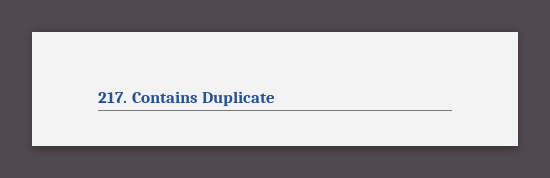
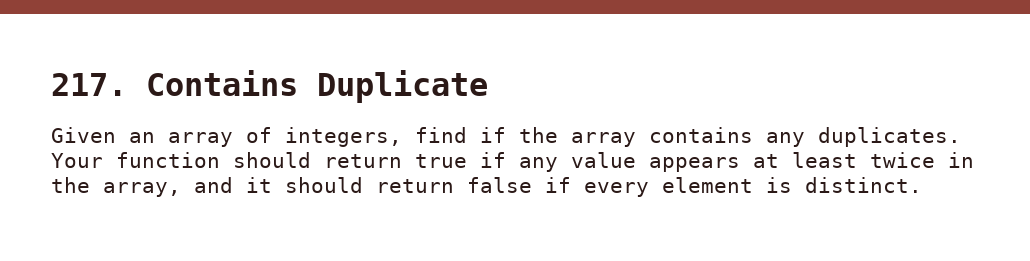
(276, 98) none -> [51,127,961,147] [51,152,974,172] [51,177,922,197] // Given an array of integers, find if the array contains any duplicates. Your function should return true if any value appears at least twice in the array, and it should return false if every element is distinct.

